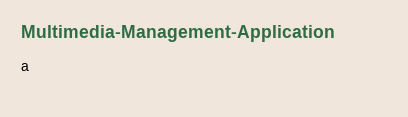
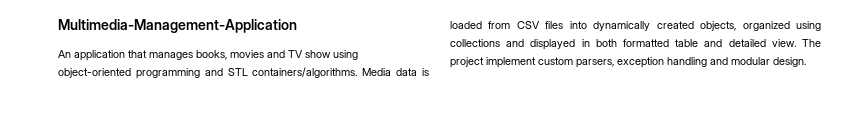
[21,63,29,71] a -> [58,50,358,61] [58,67,429,79] [450,21,821,31] [450,39,821,50] [450,57,806,68] An application that manages books, movies and TV show using object-oriented programming and STL containers/algorithms. Media data is loaded from CSV files into dynamically created objects, organized using collections and displayed in both formatted table and detailed view. The project implement custom parsers, exception handling and modular design.

